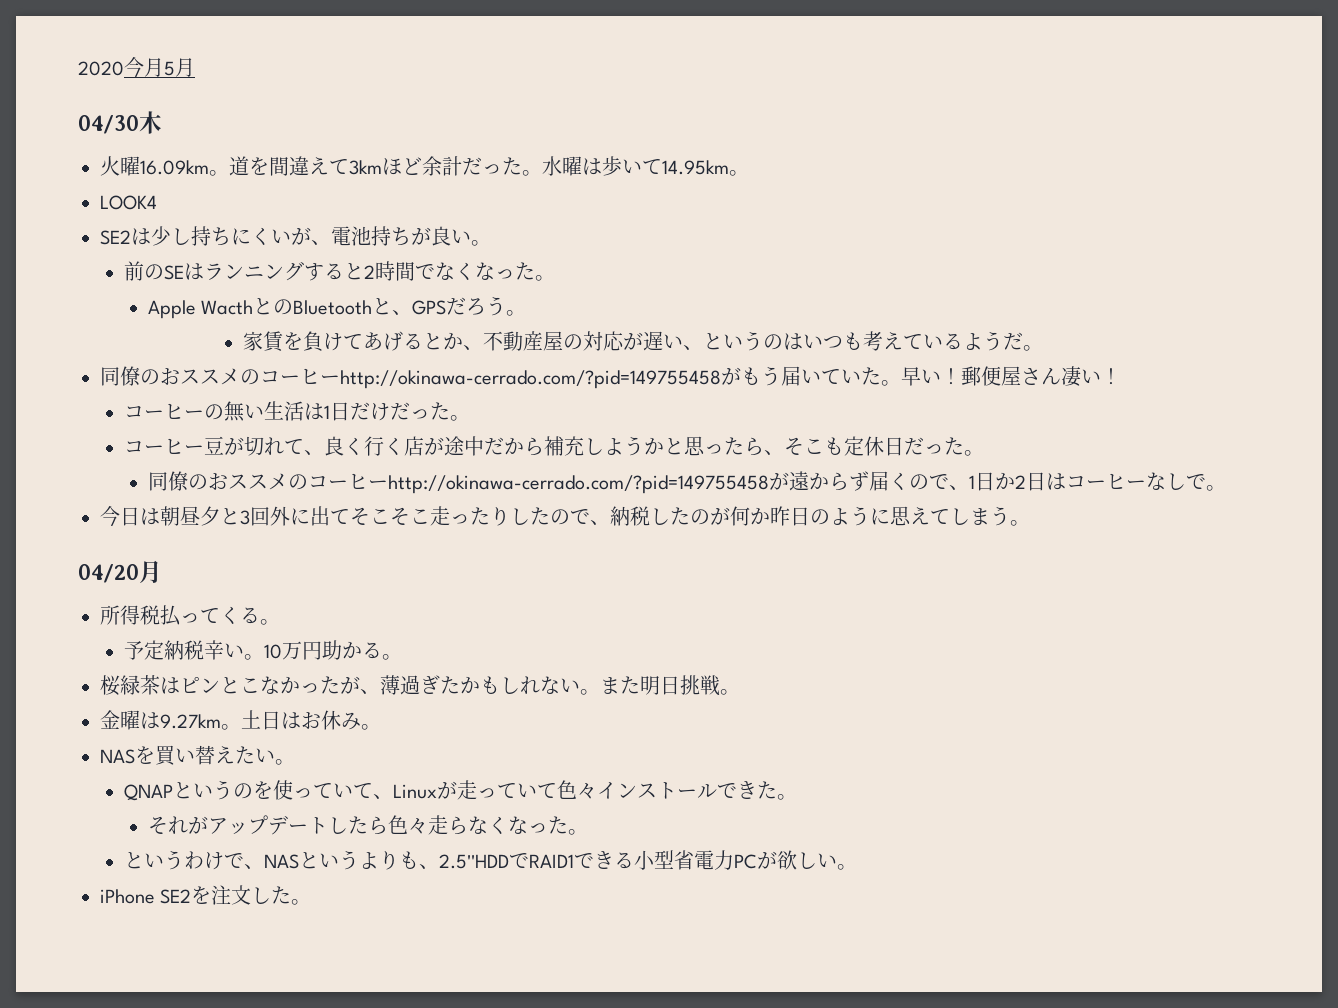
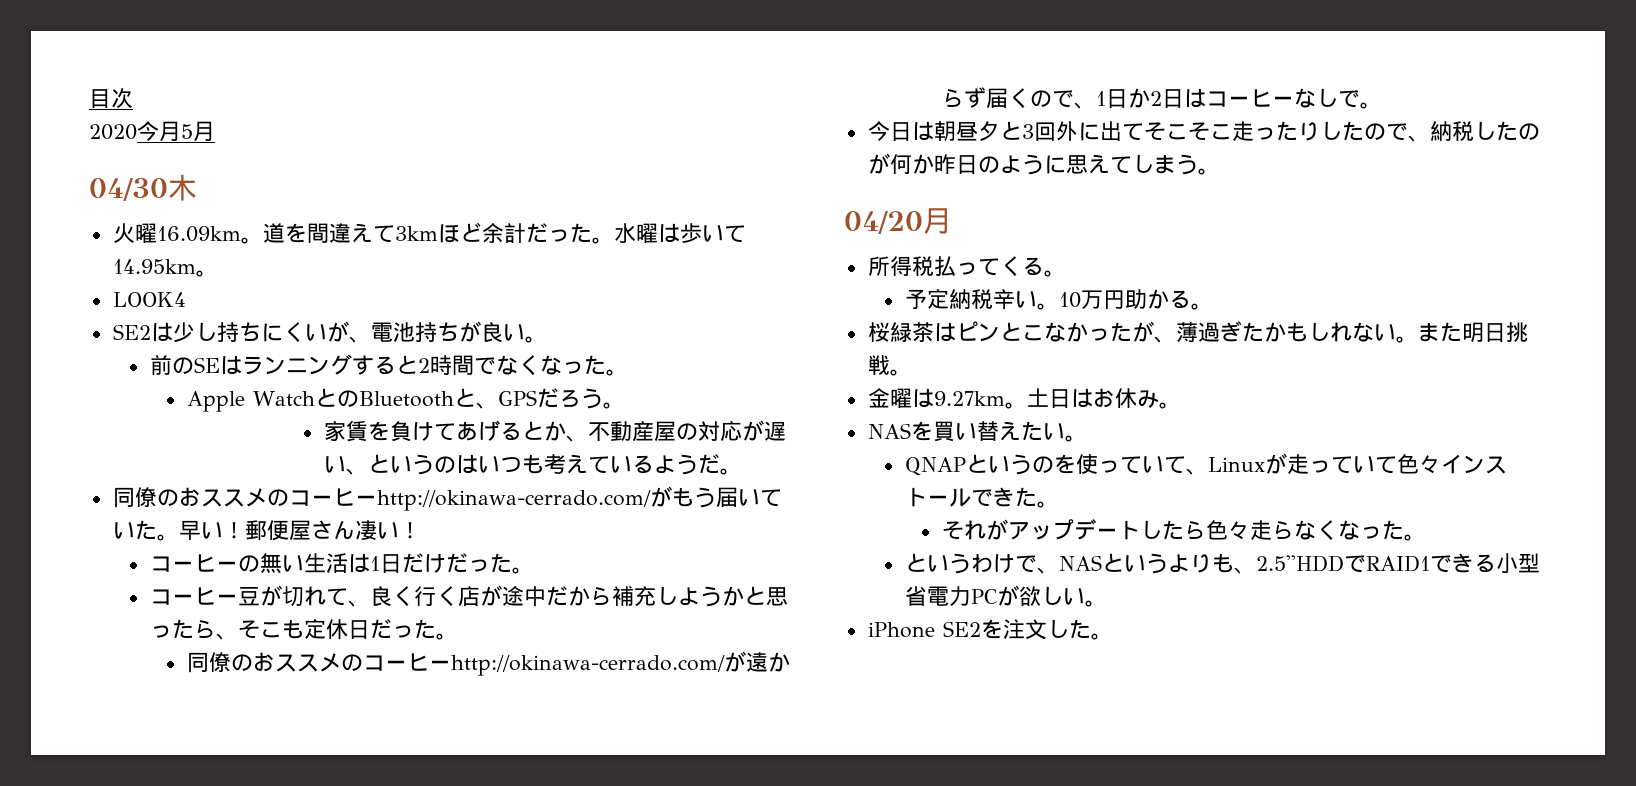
(78, 68) none -> [89,88,133,108] 目次 //
[200,300,253,315] Wacth -> [252,391,315,406] Watch
[340,370,721,389] http://okinawa-cerrado.com/?pid=149755458 -> [376,490,651,511] http://okinawa-cerrado.com/
[387,475,769,494] http://okinawa-cerrado.com/?pid=149755458 -> [450,655,725,676] http://okinawa-cerrado.com/

